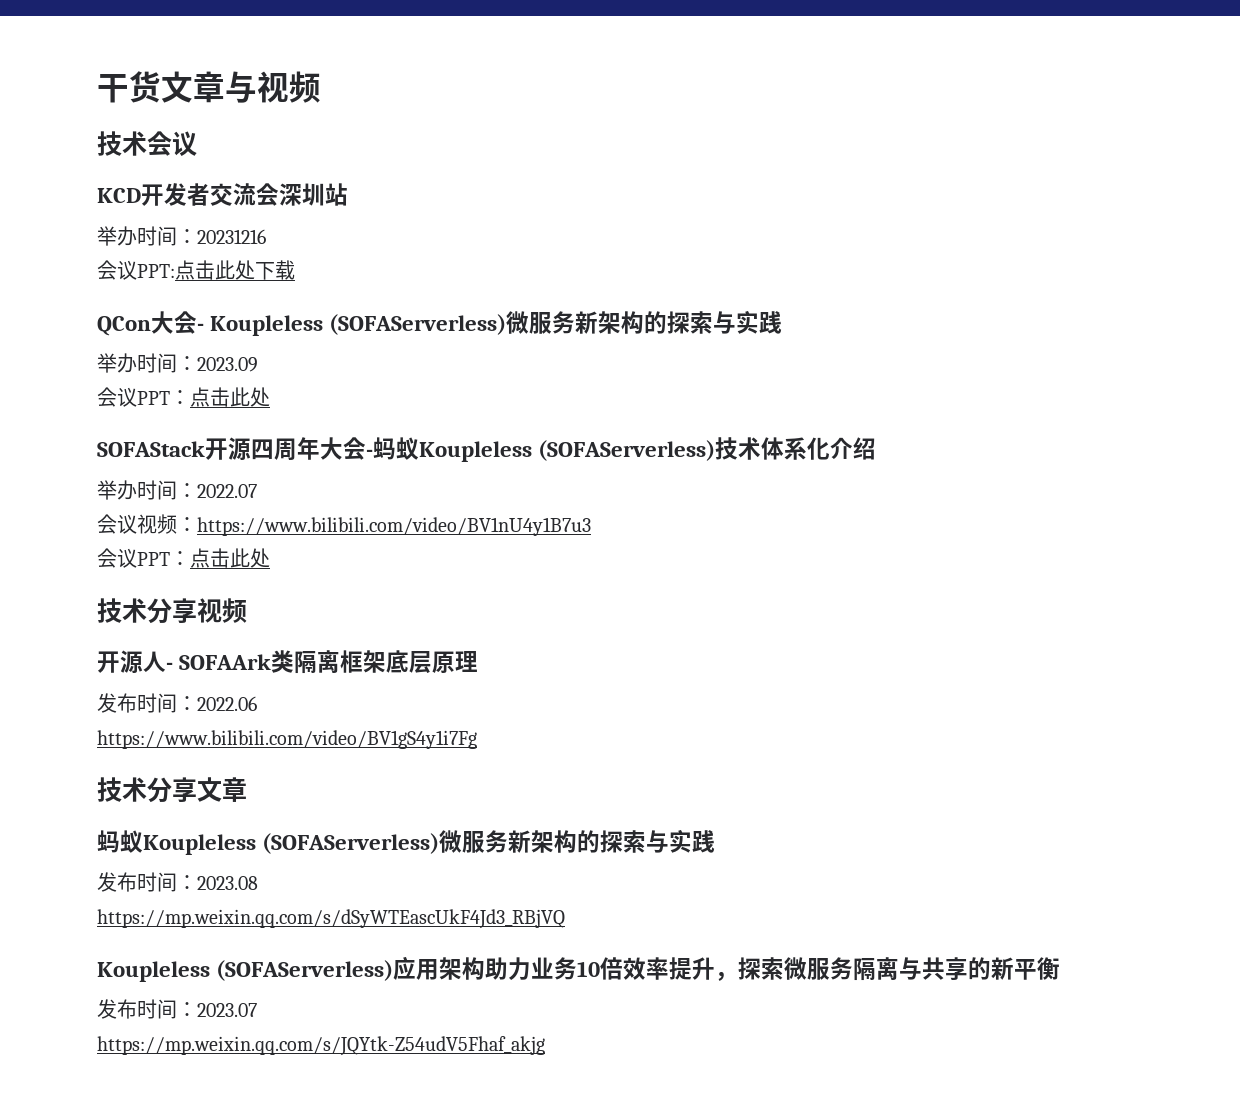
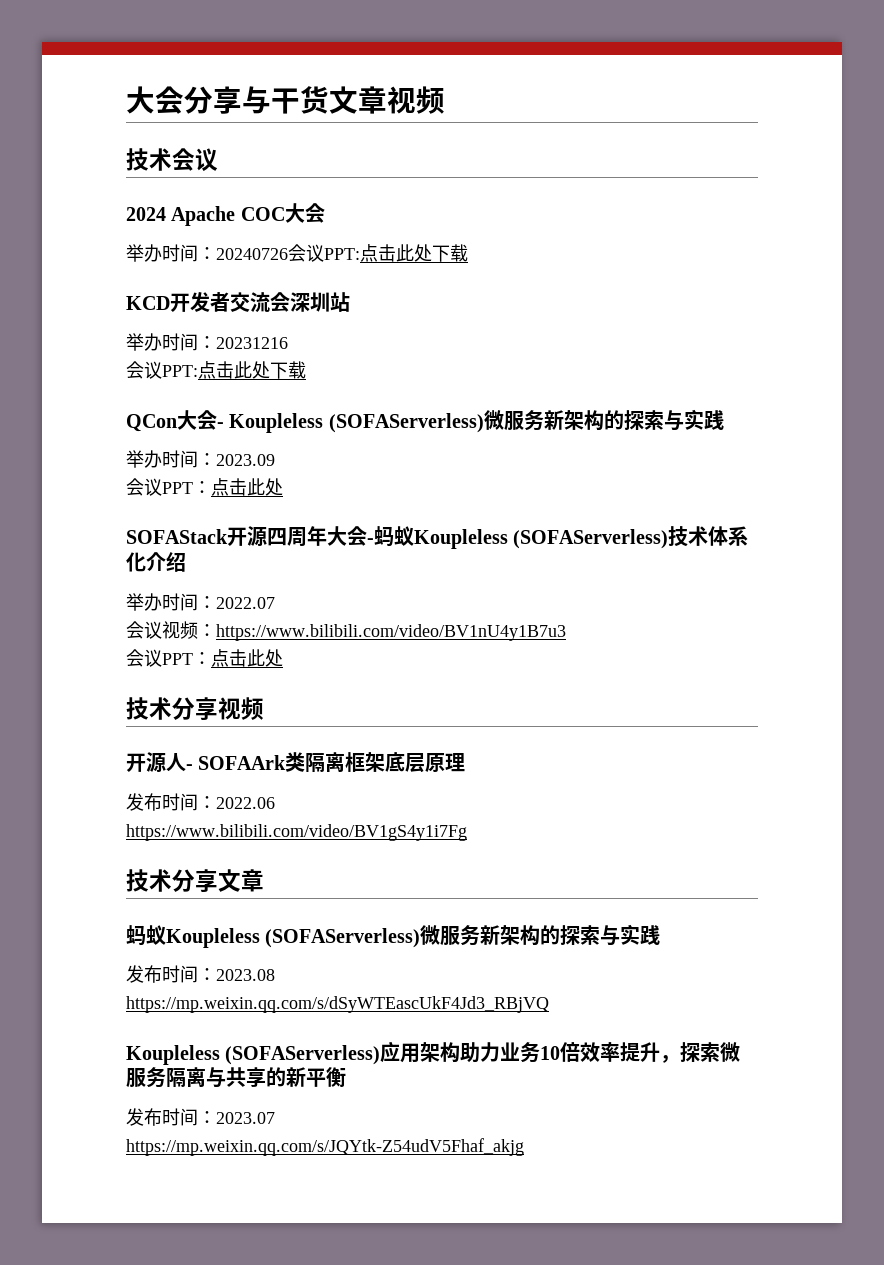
(97, 88) none -> [126,86,271,114] 大会分享与
[225,71,257,103] 与 -> (387, 100) none
(197, 144) none -> [126,203,325,226] [126,244,468,262] // 2024 Apache COC大会 // 举办时间：20240726会议PPT:点击此处下载

